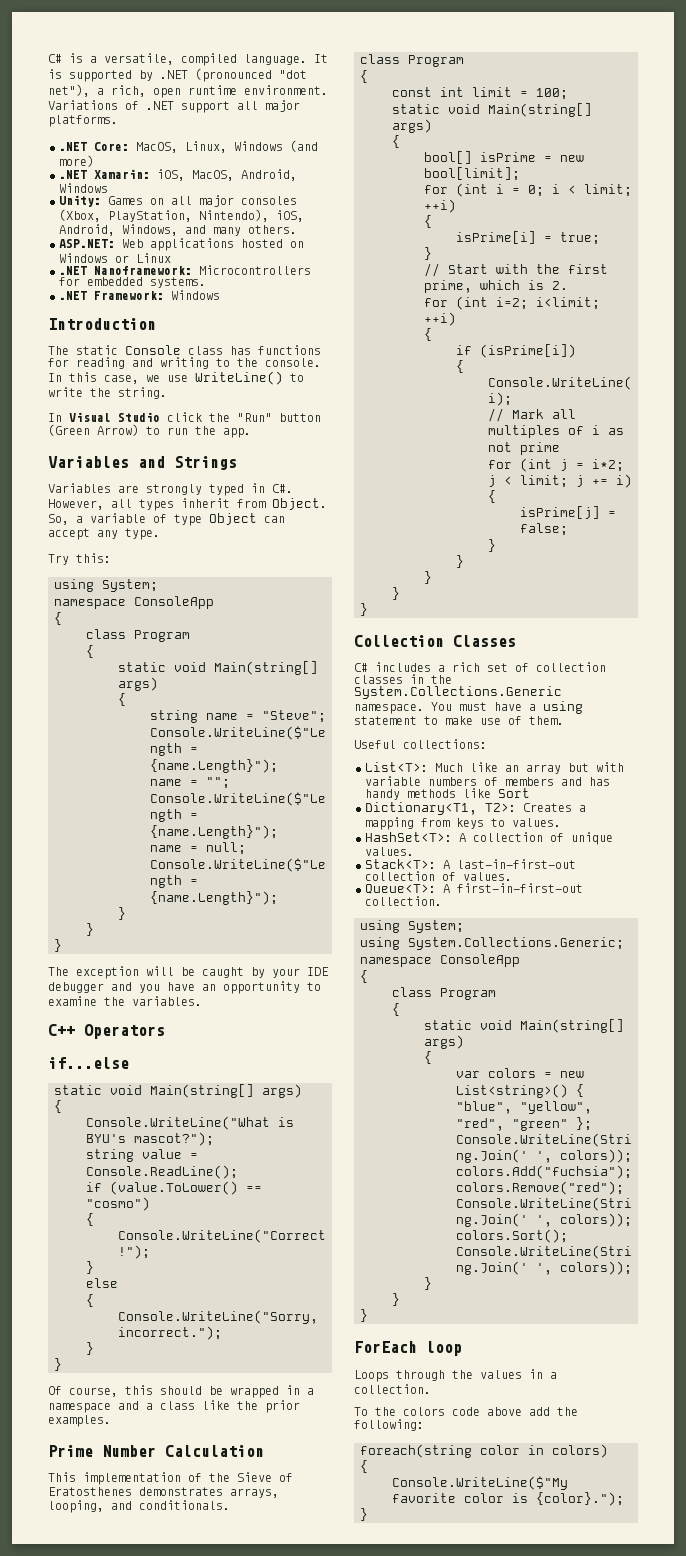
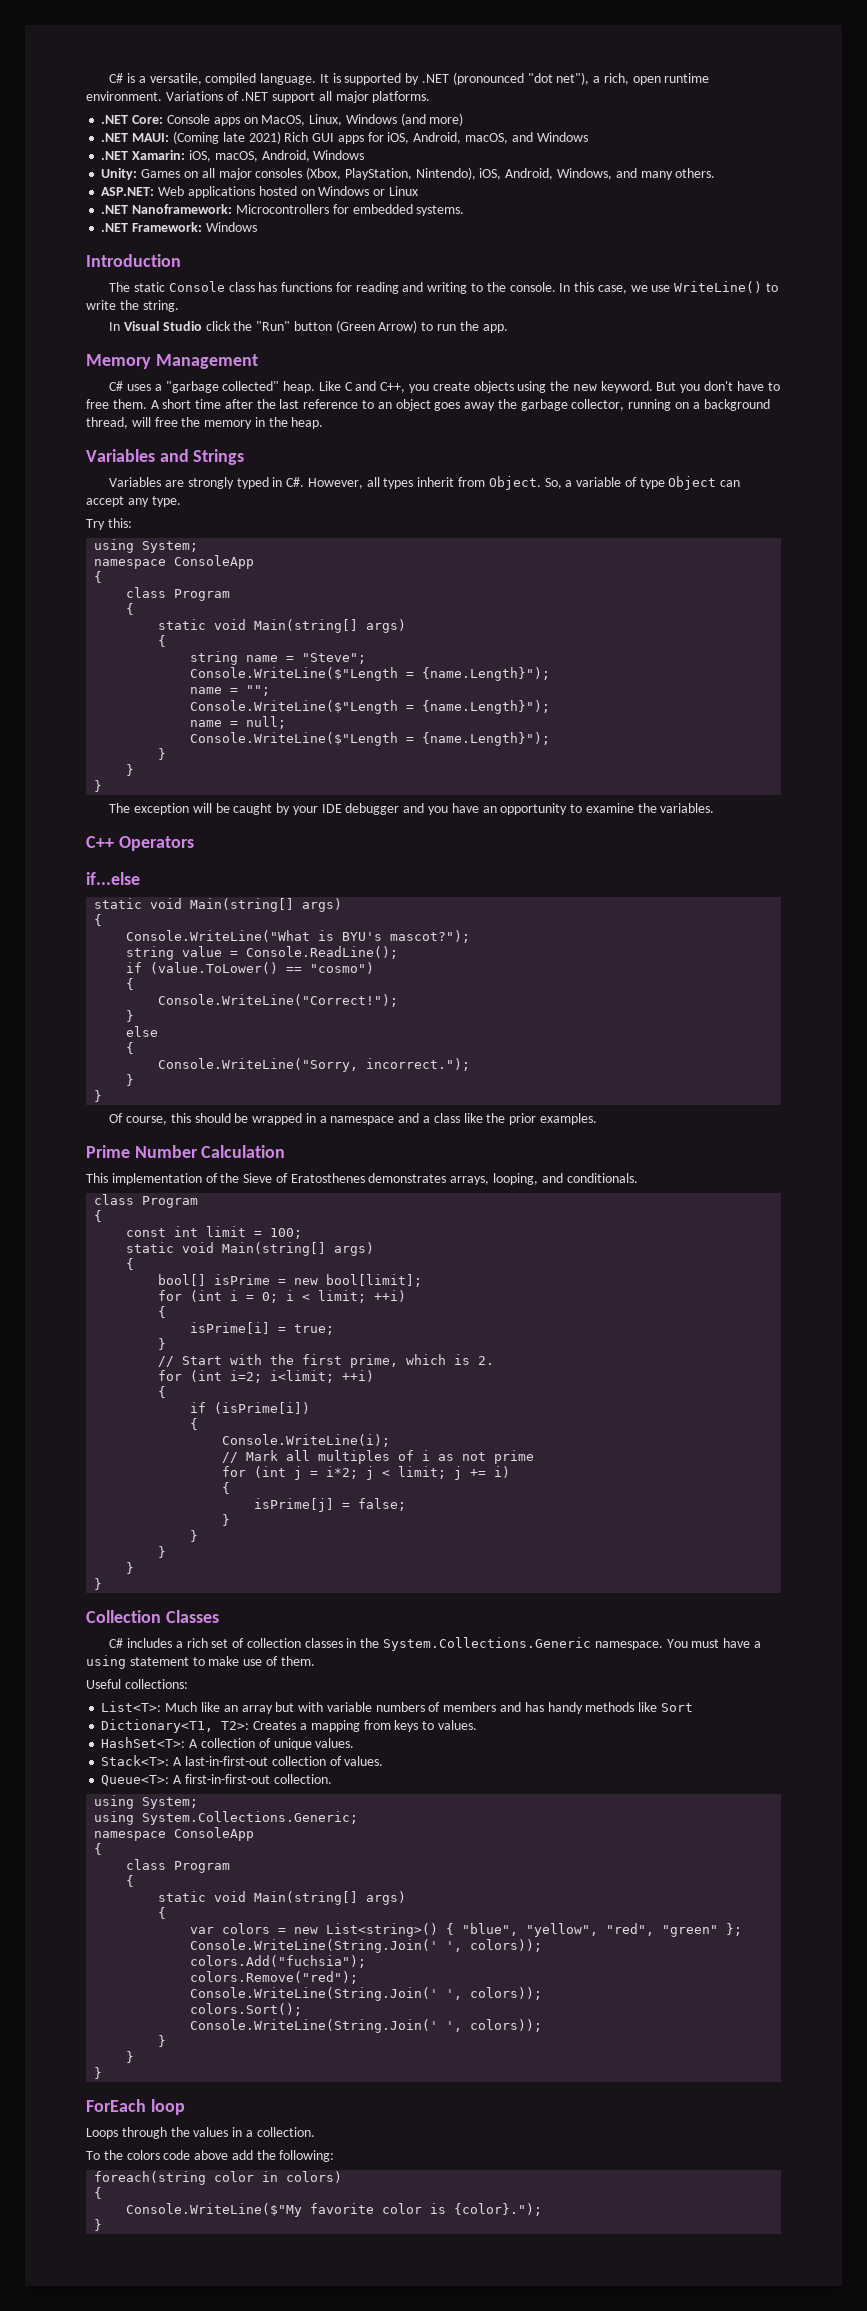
(129, 146) none -> [166,114,258,126] Console apps on
(94, 161) none -> [101,131,588,144] // .NET MAUI: (Coming late 2021) Rich GUI apps for iOS, Android, macOS, and Windows
[192,170,234,181] MacOS, -> [214,151,258,162] macOS,
(251, 433) none -> [86,354,258,369] [109,381,780,393] [86,399,770,411] [86,417,324,429] // Memory Management // C# uses a "garbage collected" heap. Like C and C++, you create objects using the new keyword. But you don't have to free them. A short time after the last reference to an object goes away the garbage collector, running on a background thread, will free the memory in the heap.

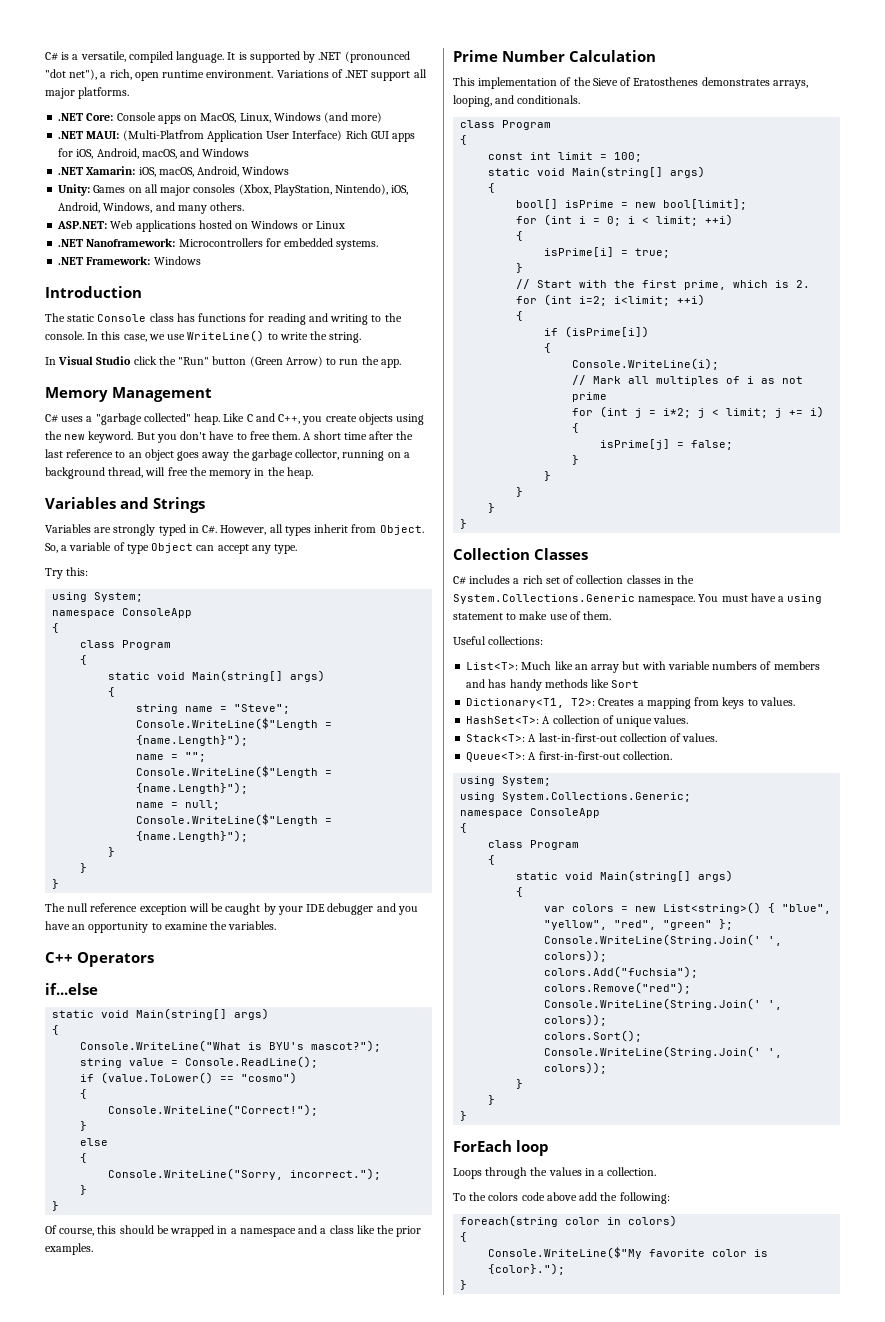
[172,131,281,144] (Coming late 2021) -> [122,130,343,142] (Multi-Platfrom Application User Interface)
(131, 808) none -> [67,903,138,912] null reference

